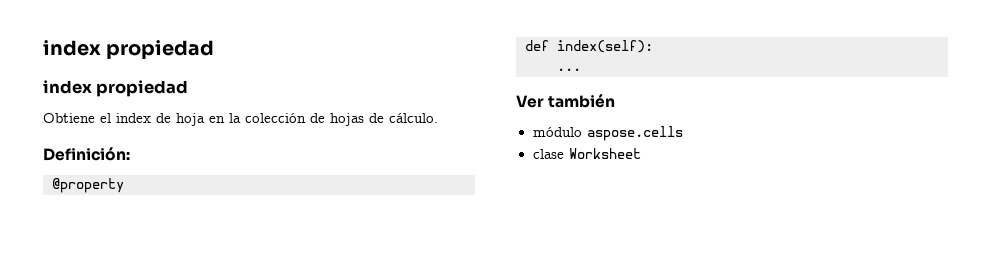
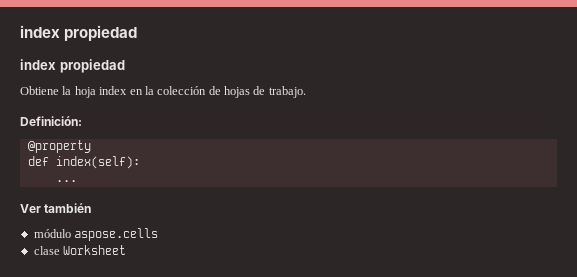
[100,113,205,126] el index de hoja -> [62,86,128,98] la hoja index
[389,113,438,123] cálculo. -> [268,86,306,98] trabajo.

